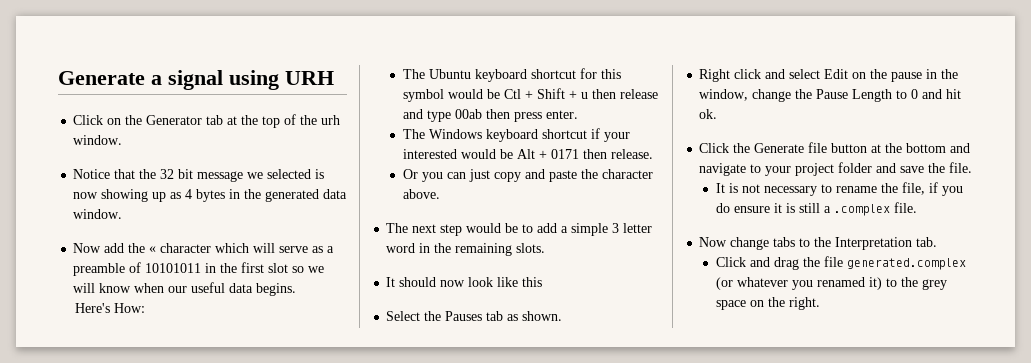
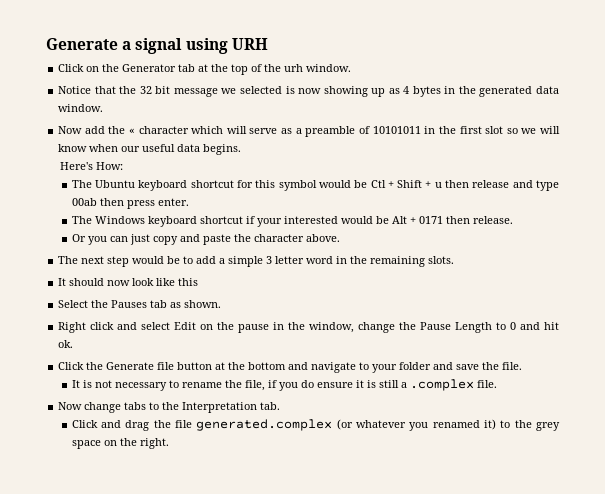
[795,163,835,176] project -> (398, 368) none

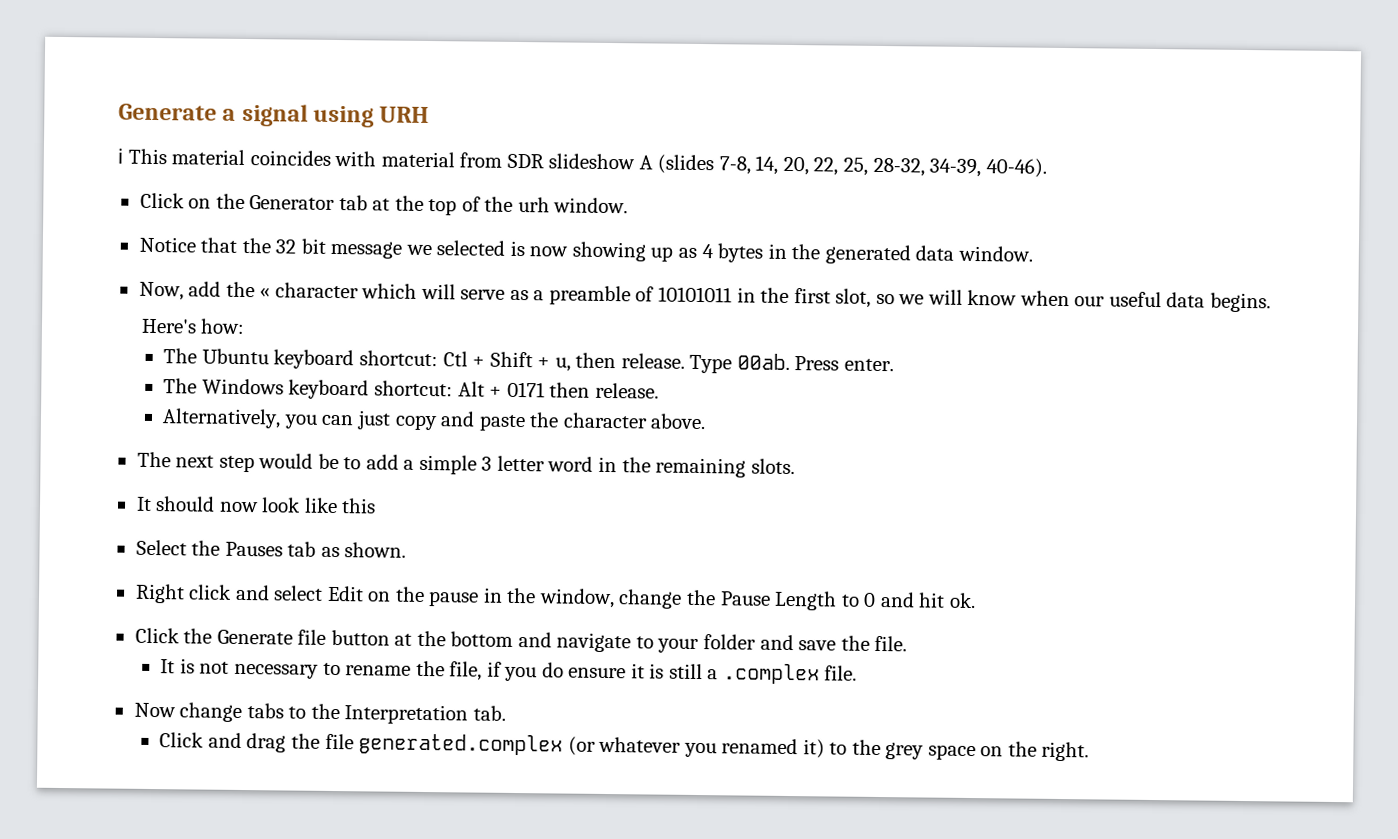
(268, 44) none -> [117,148,1047,178] // ℹ This material coincides with material from SDR slideshow A (slides 7-8, 14, 20, 22, 25, 28-32, 34-39, 40-46).
[58,126,83,134] Now -> [138,281,184,301] Now,
[485,126,504,134] slot -> [835,288,872,308] slot,
[95,162,123,170] How: -> [200,318,246,335] how:
[190,180,560,191] [71,198,189,209] [71,216,389,227] shortcut for this symbol would be Ctl + Shift + u then release and type 00ab then press enter. // The Windows keyboard shortcut if your interested would be -> [358,350,894,374] [163,378,453,400] shortcut: Ctl + Shift + u, then release. Type 00ab. Press enter. // The Windows keyboard shortcut:
[71,234,86,242] Or -> [162,408,282,429] Alternatively,

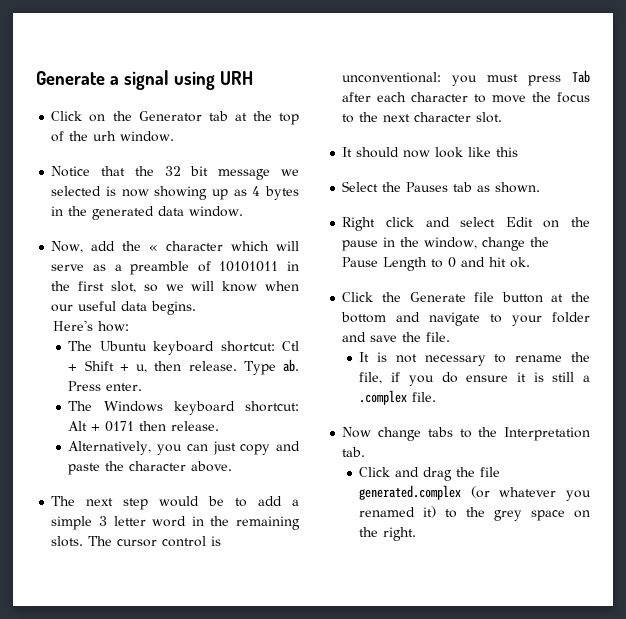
[117,148,1047,178] // ℹ This material coincides with material from SDR slideshow A (slides 7-8, 14, 20, 22, 25, 28-32, 34-39, 40-46). -> (253, 78) none
[736,353,790,370] 00ab. -> [283,359,299,372] ab.
(795, 466) none -> [88,536,222,547] [342,70,590,86] [342,92,590,103] [342,112,503,123] The cursor control is unconventional: you must press Tab after each character to move the focus to the next character slot.

